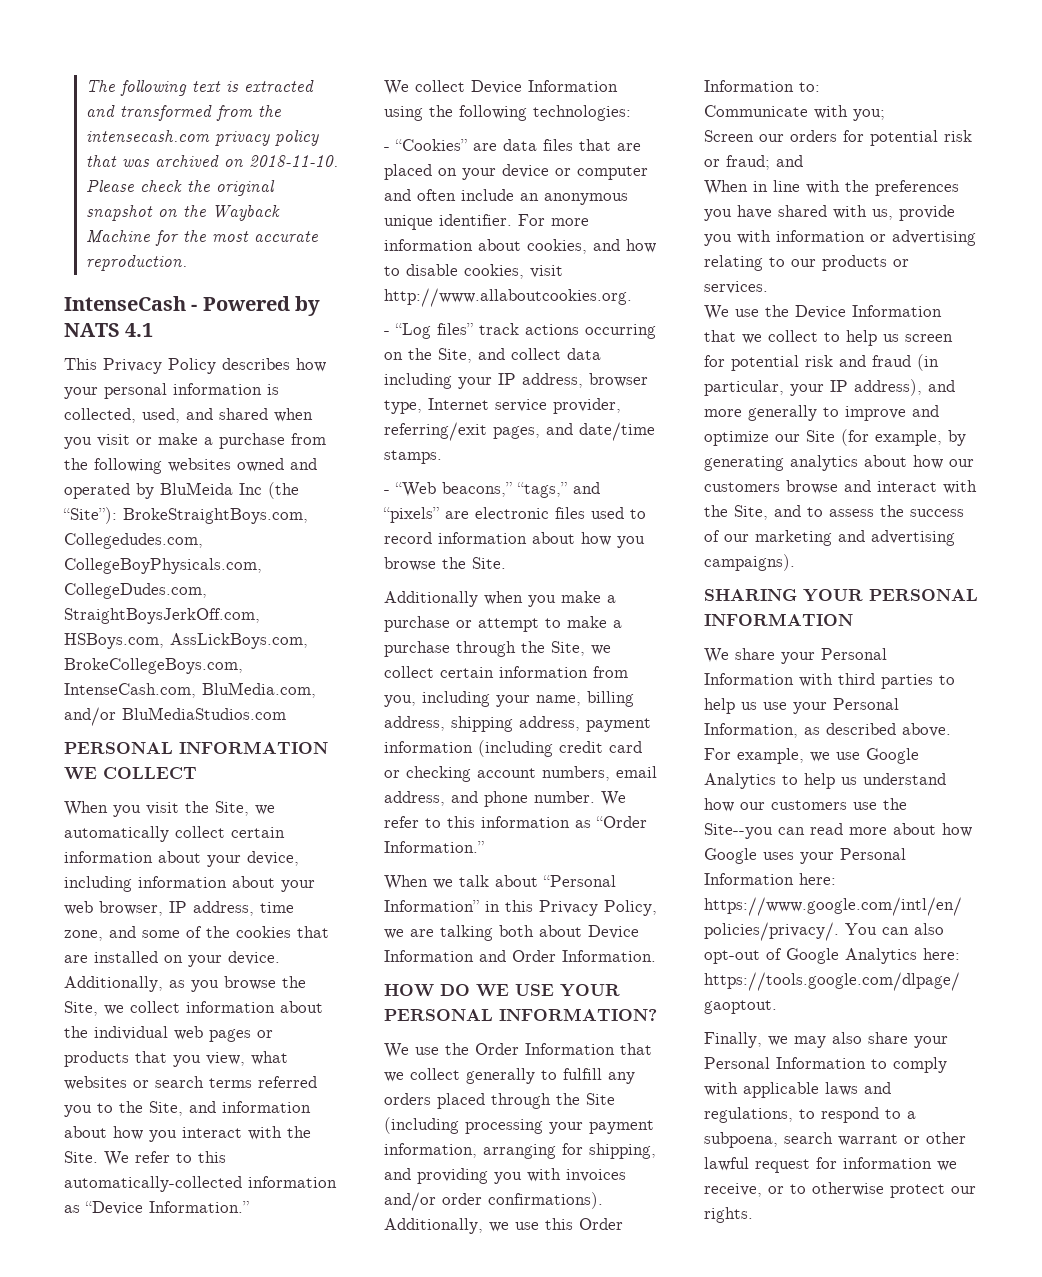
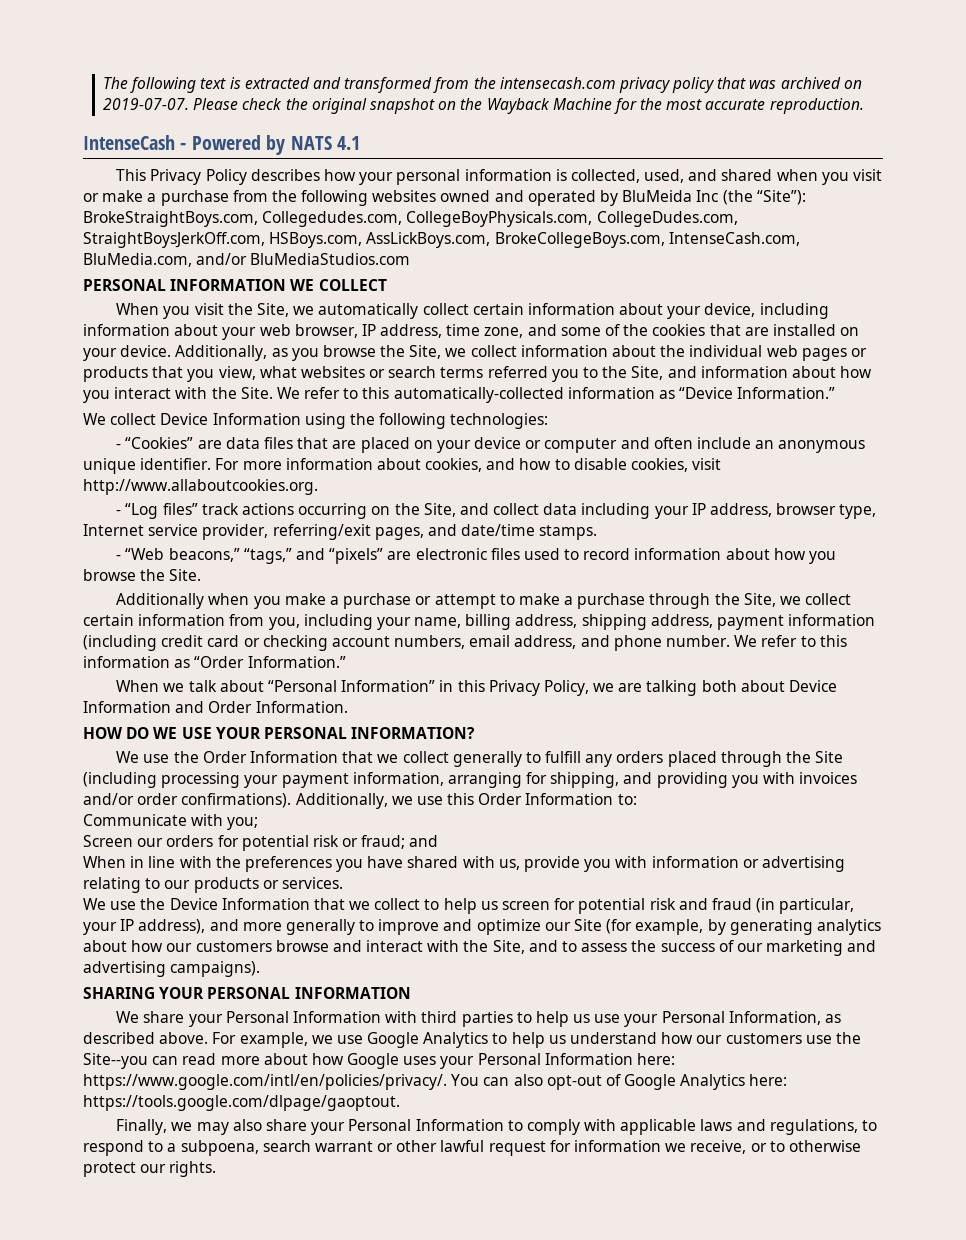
[248,155,338,167] 2018-11-10. -> [103,98,190,110] 2019-07-07.

